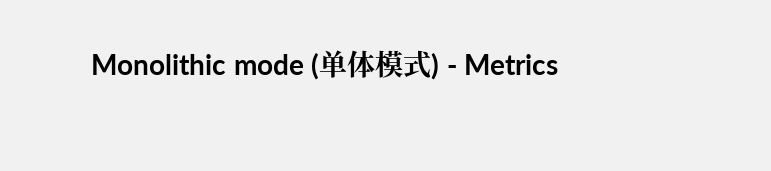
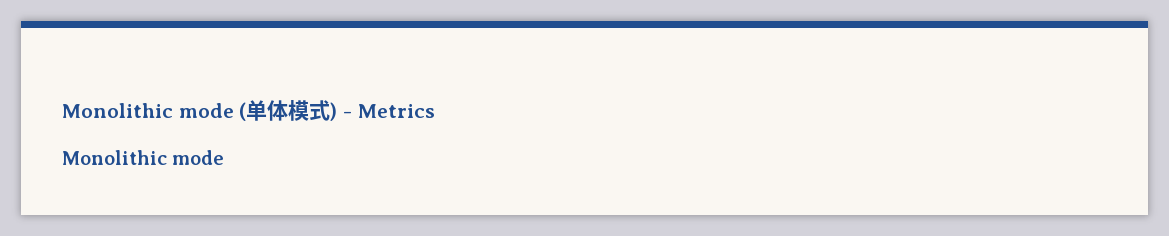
(559, 64) none -> [62,150,225,165] // Monolithic mode

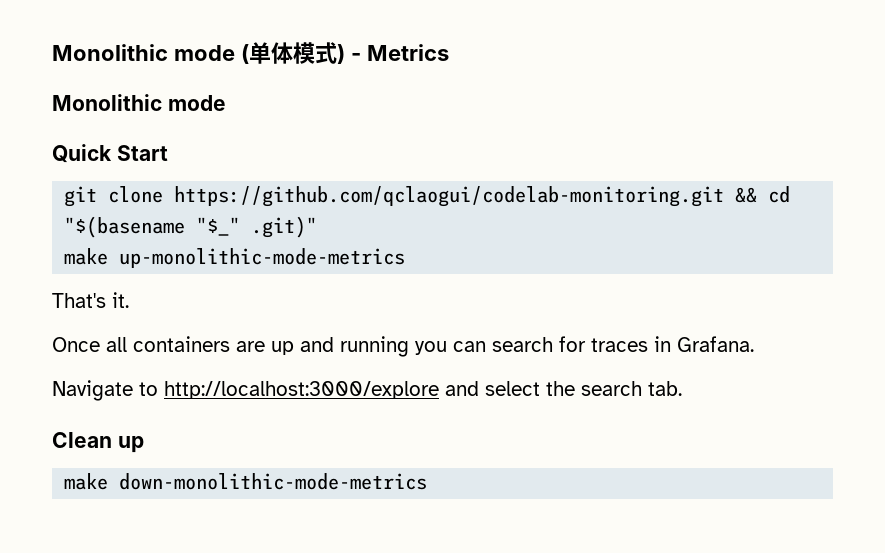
(225, 157) none -> [52,144,168,163] [64,186,791,207] [64,216,318,238] [64,248,406,268] [52,292,129,308] [52,336,754,357] [52,380,682,401] [52,432,144,453] [64,473,428,490] // Quick Start // git clone https://github.com/qclaogui/codelab-monitoring.git && cd "$(basename "$_" .git)" // make up-monolithic-mode-metrics // That's it. // Once all containers are up and running you can search for traces in Grafana. // Navigate to http://localhost:3000/explore and select the search tab. // Clean up // make down-monolithic-mode-metrics

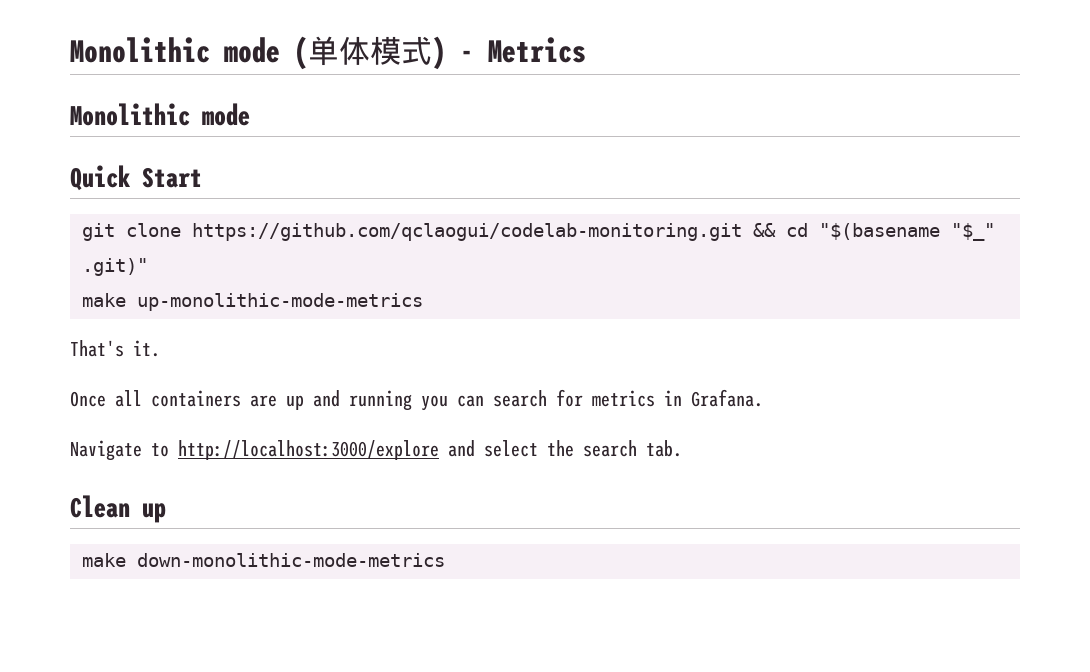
[591,338,648,352] traces -> [592,390,655,407] metrics

